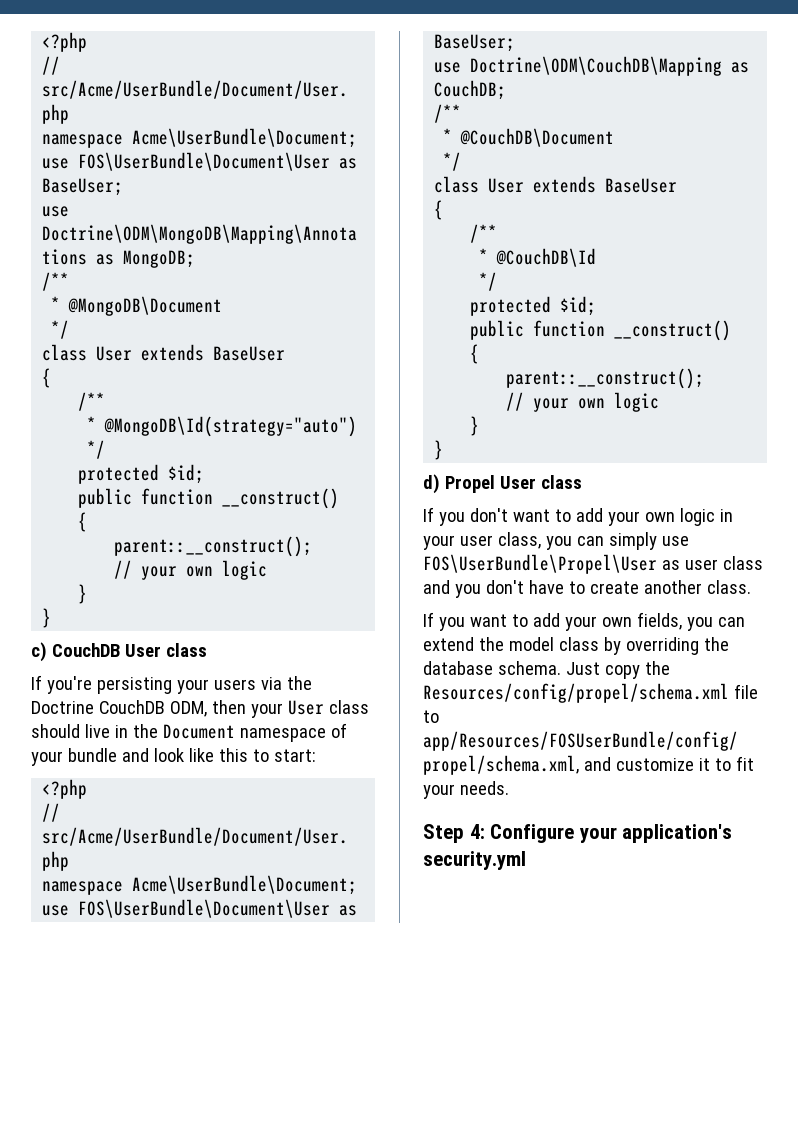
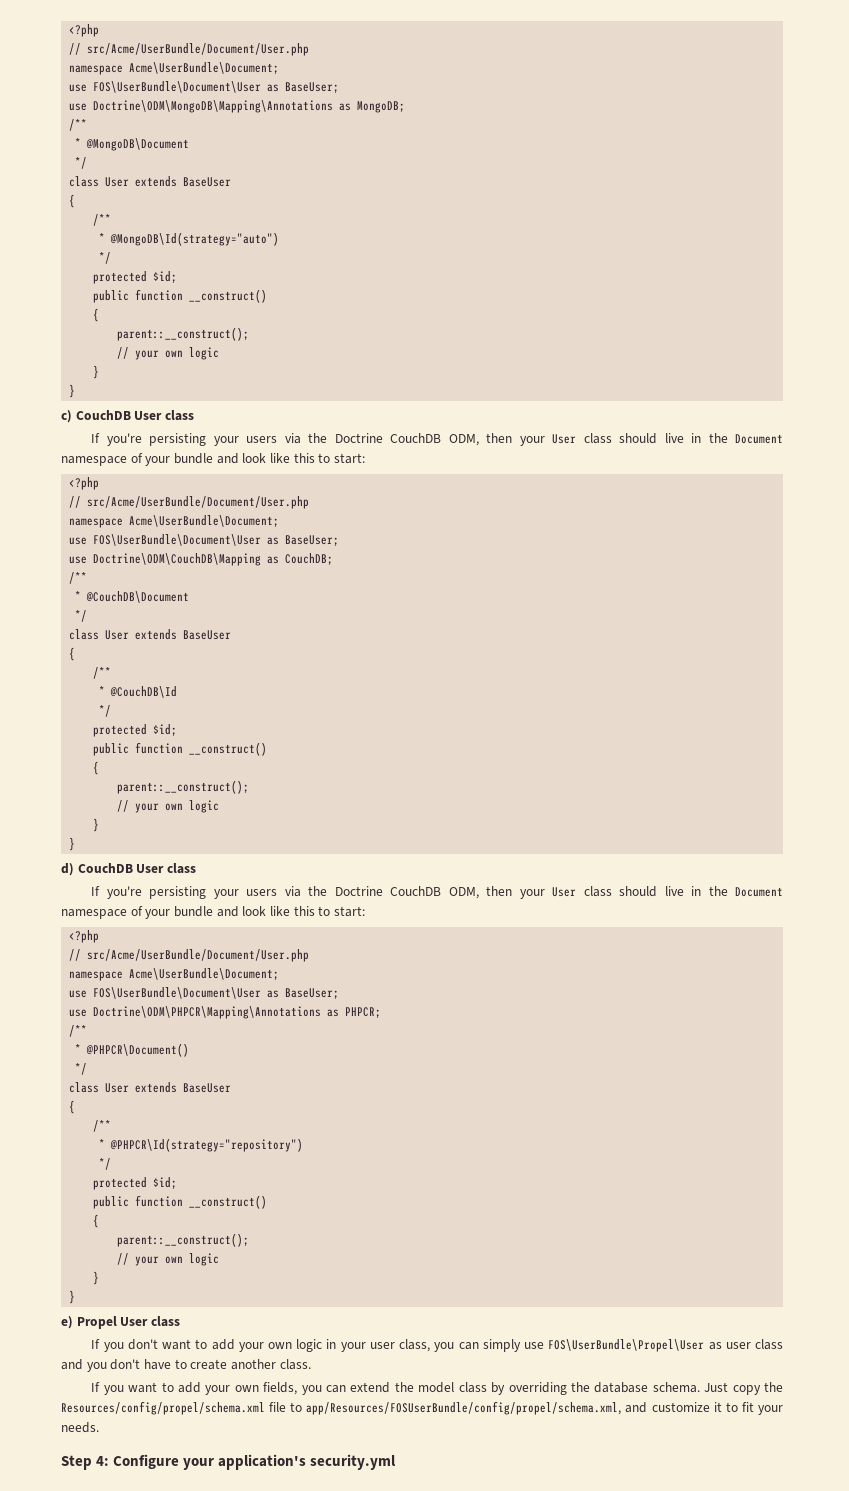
(440, 484) none -> [77,863,196,874] [91,886,784,899] [61,906,365,919] [69,930,100,943] [69,949,310,962] [69,968,280,981] [69,987,340,999] [69,1006,382,1019] [69,1025,88,1037] [75,1043,190,1057] [75,1063,88,1075] [69,1082,232,1093] [69,1100,76,1114] [93,1120,112,1132] [99,1138,304,1152] [99,1158,112,1170] [93,1177,178,1190] [93,1195,268,1209] [93,1214,100,1228] [117,1233,250,1247] [117,1253,220,1266] [93,1271,100,1285] [69,1290,76,1304] [61,1316,73,1329] CouchDB User class // If you're persisting your users via the Doctrine CouchDB ODM, then your User class should live in the Document namespace of your bundle and look like this to start: // <?php // // src/Acme/UserBundle/Document/User.php // namespace Acme\UserBundle\Document; // use FOS\UserBundle\Document\User as BaseUser; // use Doctrine\ODM\PHPCR\Mapping\Annotations as PHPCR; // /** // * @PHPCR\Document() // */ // class User extends BaseUser // { // /** // * @PHPCR\Id(strategy="repository") // */ // protected $id; // public function __construct() // { // parent::__construct(); // // your own logic // } // } // e)

